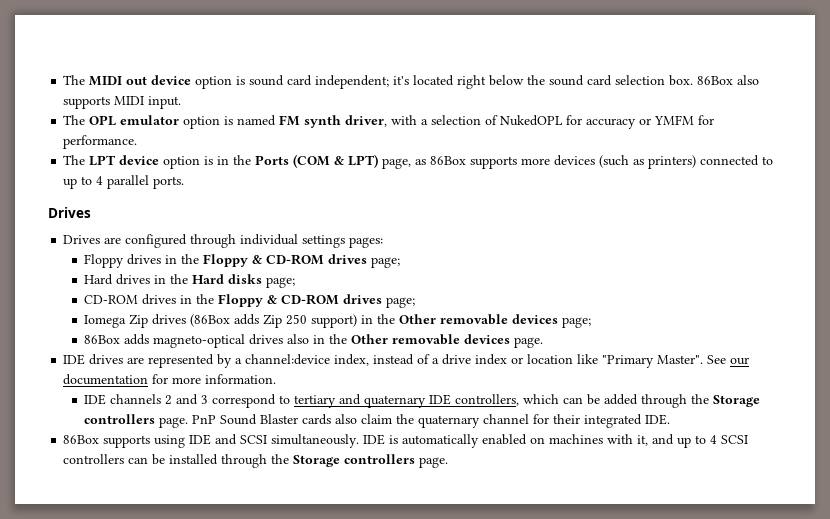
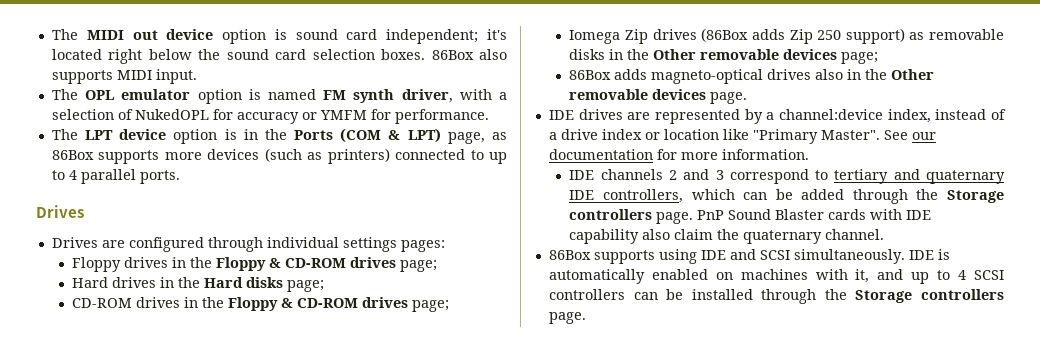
[669,75,694,86] box. -> [381,49,426,60] boxes.
(358, 321) none -> [909,29,1004,40] [569,49,606,60] as removable disks
(332, 419) none -> [870,209,932,220] [569,229,640,244] with IDE capability
[483,414,671,428] channel for their integrated IDE. -> [825,229,885,240] channel.

